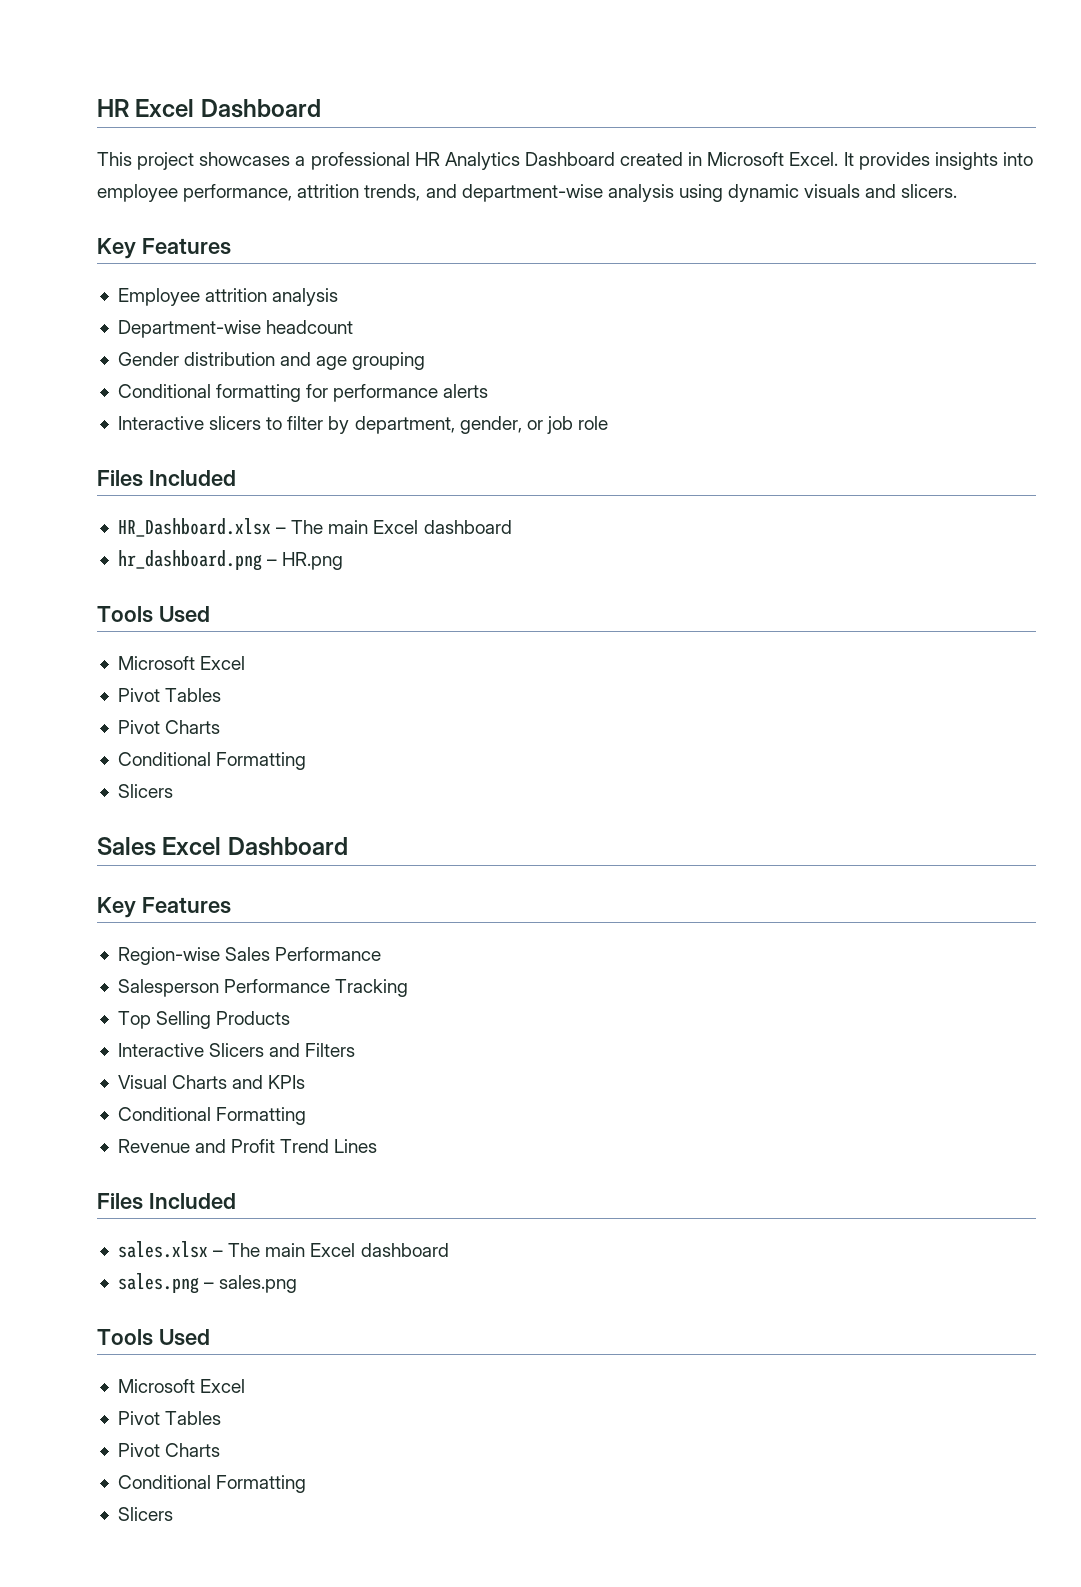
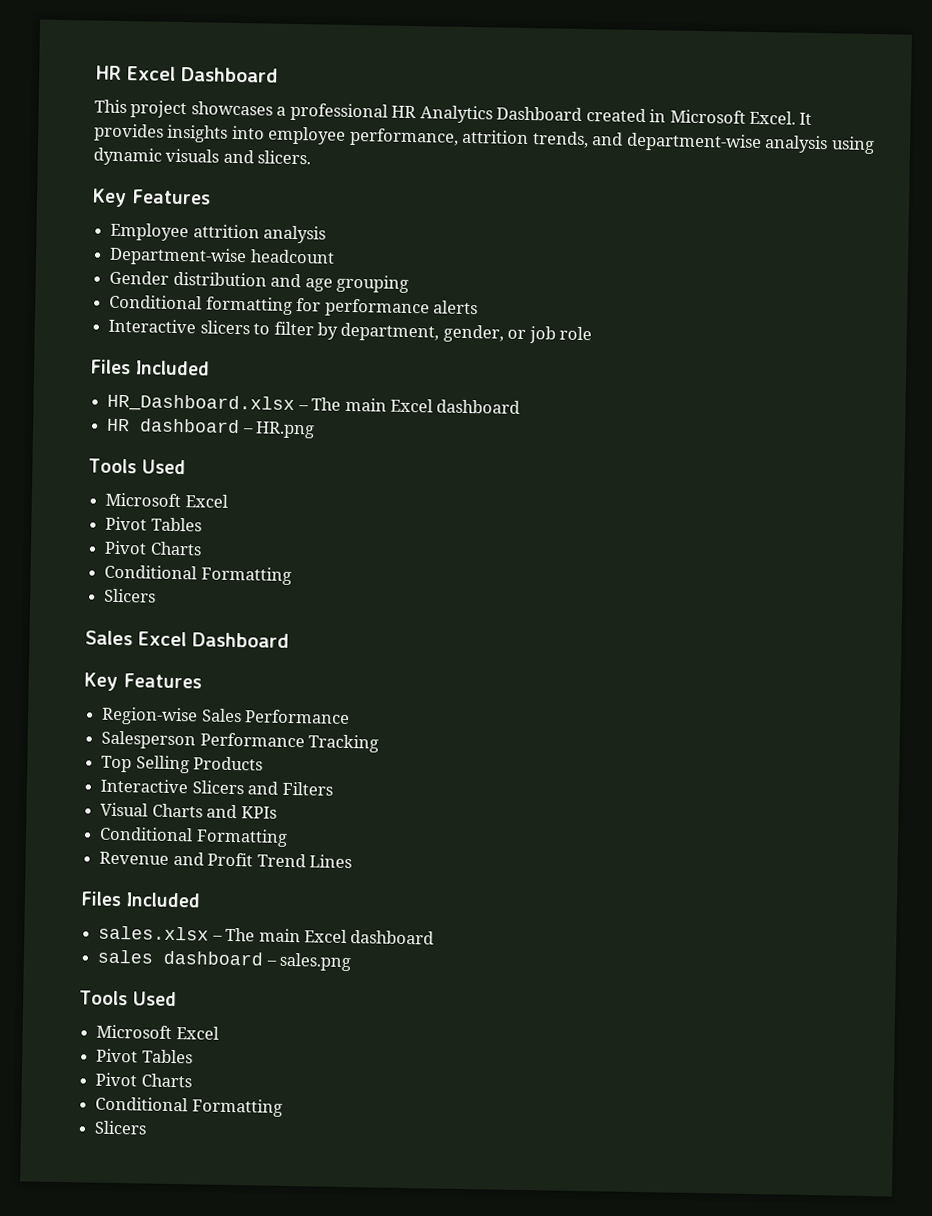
[117,550,262,571] hr_dashboard.png -> [107,418,241,434] HR dashboard
[117,1273,199,1294] sales.png -> [97,949,265,966] sales dashboard

